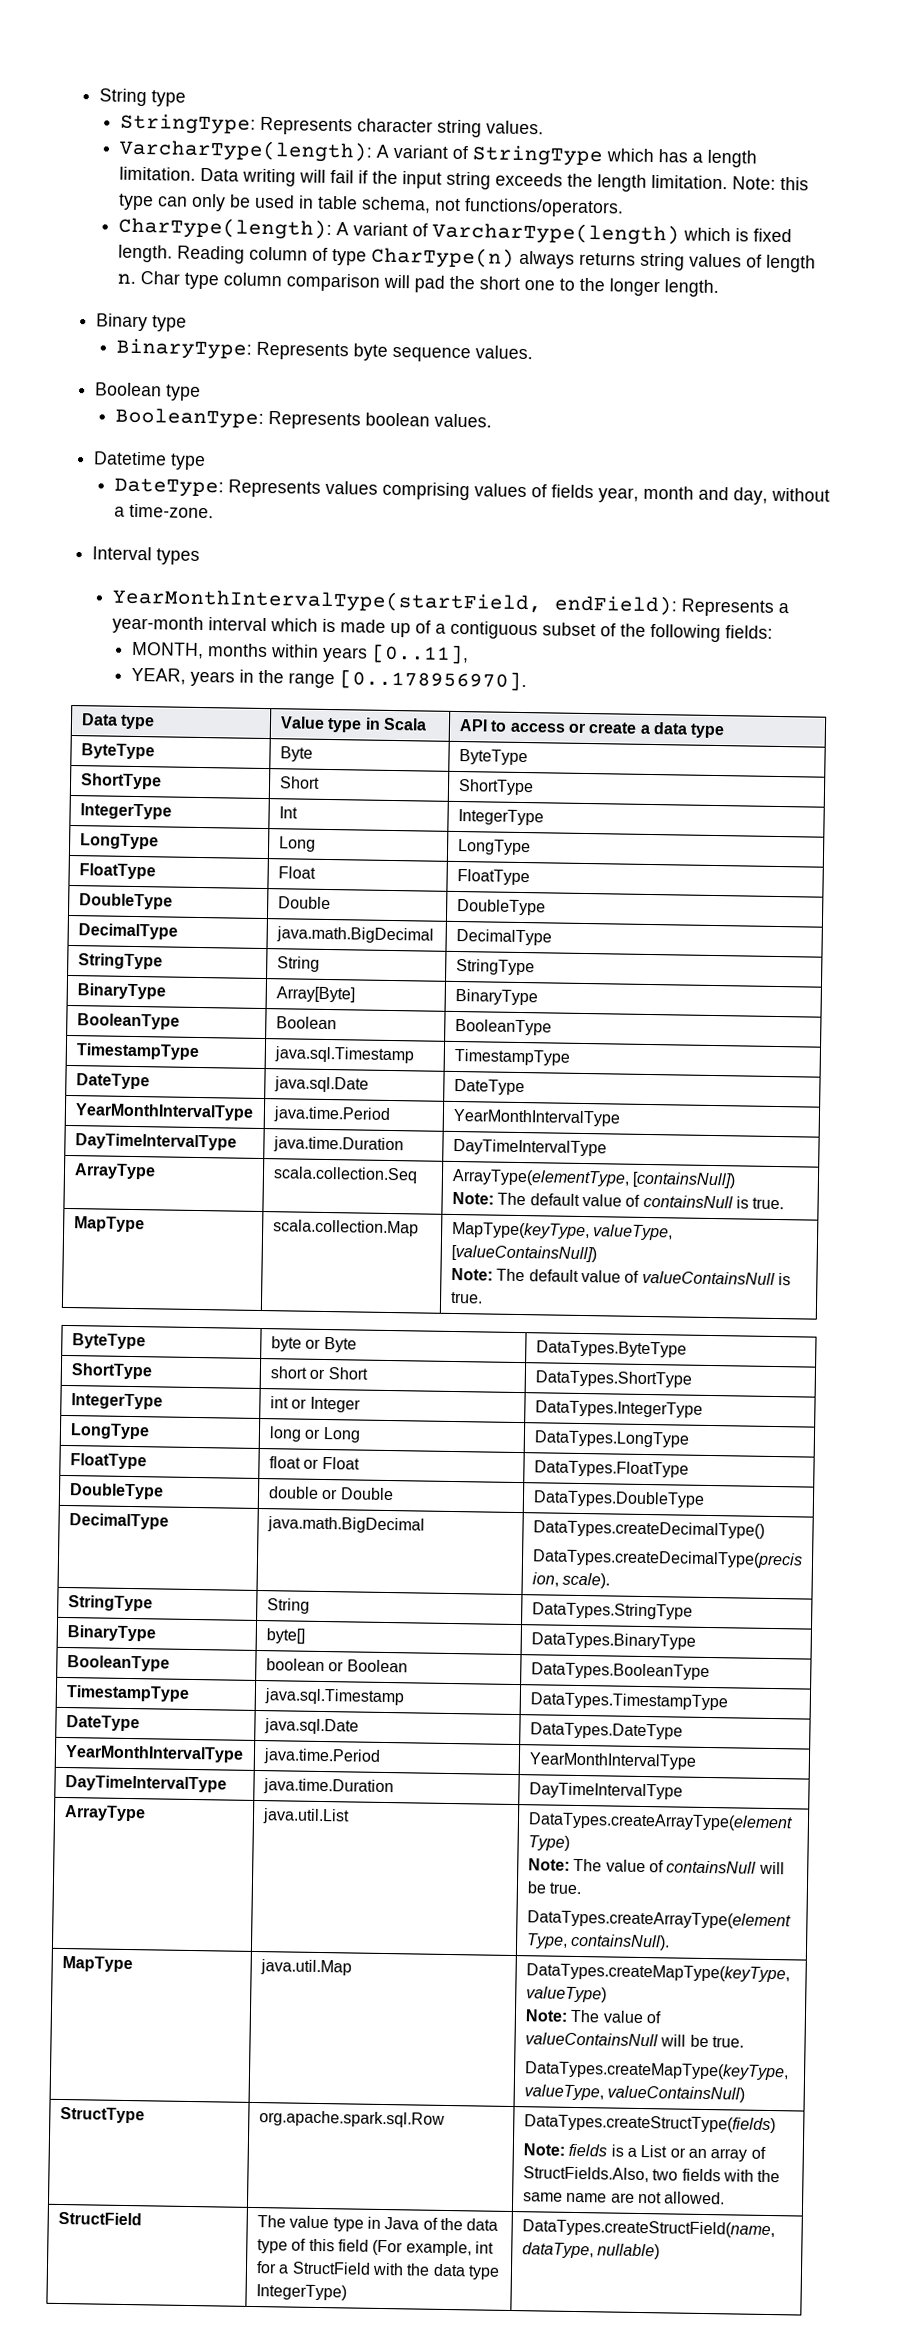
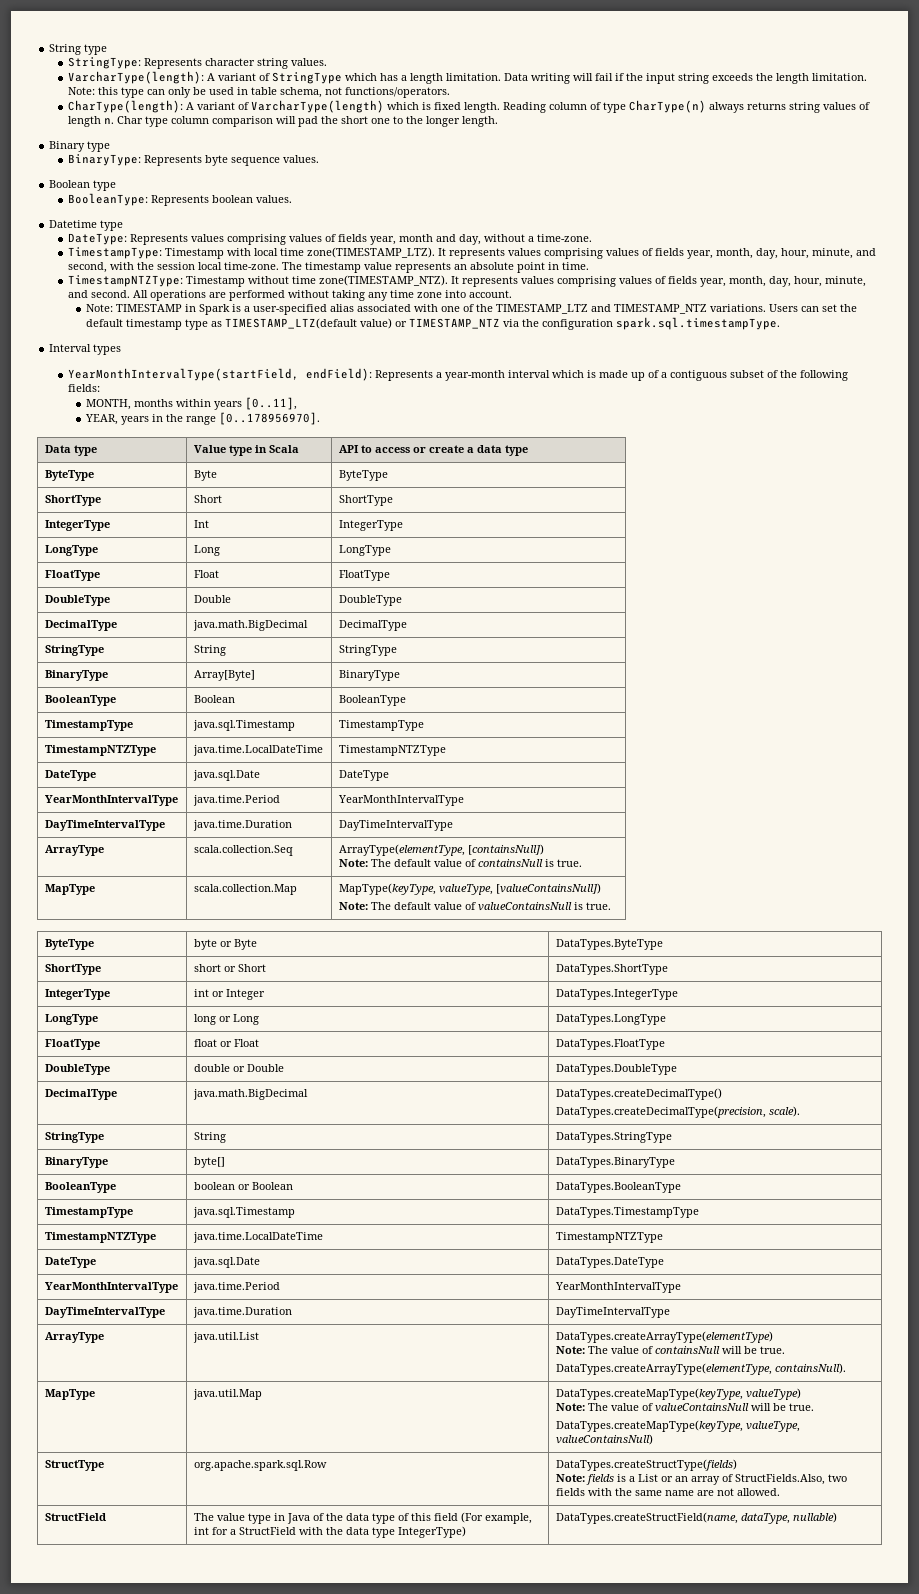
(214, 511) none -> [67,247,876,259] [67,262,589,273] [67,275,866,287] [67,290,512,301] [85,304,857,315] [85,317,780,330] // TimestampType: Timestamp with local time zone(TIMESTAMP_LTZ). It represents values comprising values of fields year, month, day, hour, minute, and second, with the session local time-zone. The timestamp value represents an absolute point in time. // TimestampNTZType: Timestamp without time zone(TIMESTAMP_NTZ). It represents values comprising values of fields year, month, day, hour, minute, and second. All operations are performed without taking any time zone into account. // Note: TIMESTAMP in Spark is a user-specified alias associated with one of the TIMESTAMP_LTZ and TIMESTAMP_NTZ variations. Users can set the default timestamp type as TIMESTAMP_LTZ(default value) or TIMESTAMP_NTZ via the configuration spark.sql.timestampType.
(570, 1057) none -> [44,745,156,756] [192,745,323,756] [338,745,446,756] // TimestampNTZType | java.time.LocalDateTime | TimestampNTZType
(728, 1701) none -> [44,1232,156,1243] [192,1232,323,1243] [555,1232,663,1243] // TimestampNTZType | java.time.LocalDateTime | TimestampNTZType

